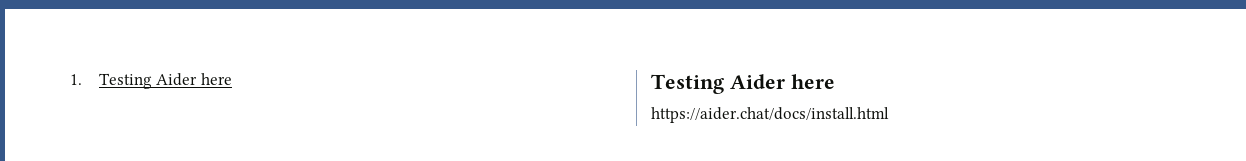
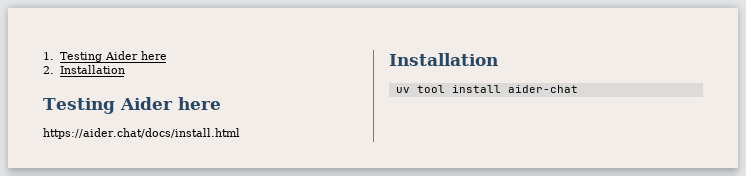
(232, 79) none -> [43,65,125,74] // 2. Installation
(889, 115) none -> [389,53,498,66] [395,85,578,93] // Installation // uv tool install aider-chat

